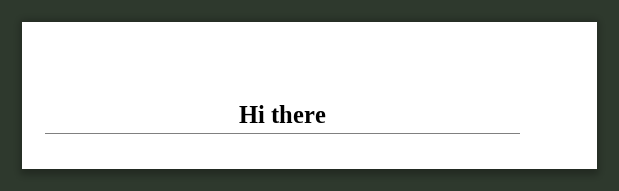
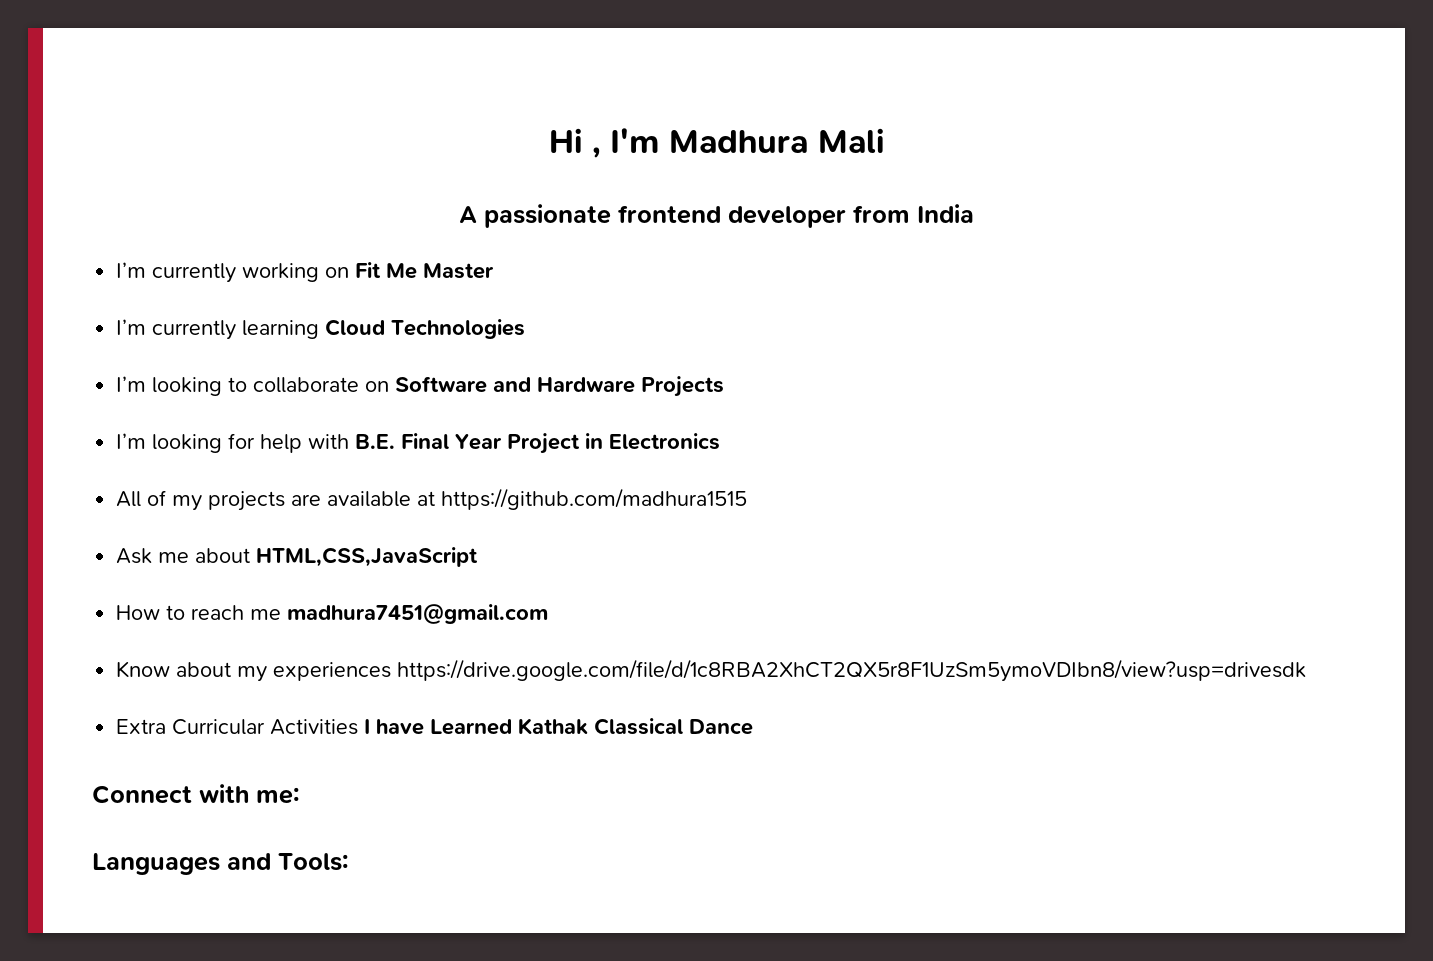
[271,105,327,123] there -> [591,128,884,159] [459,204,974,228] [116,262,495,283] [116,319,526,340] [116,376,725,397] [116,433,721,454] [116,488,748,511] [116,547,479,567] [116,604,549,624] [116,659,1307,682] [116,718,754,735] [92,784,300,804] [92,853,349,875] , I'm Madhura Mali // A passionate frontend developer from India // I’m currently working on Fit Me Master // I’m currently learning Cloud Technologies // I’m looking to collaborate on Software and Hardware Projects // I’m looking for help with B.E. Final Year Project in Electronics // All of my projects are available at https://github.com/madhura1515 // Ask me about HTML,CSS,JavaScript // How to reach me madhura7451@gmail.com // Know about my experiences https://drive.google.com/file/d/1c8RBA2XhCT2QX5r8F1UzSm5ymoVDIbn8/view?usp=drivesdk // Extra Curricular Activities I have Learned Kathak Classical Dance // Connect with me: // Languages and Tools:

